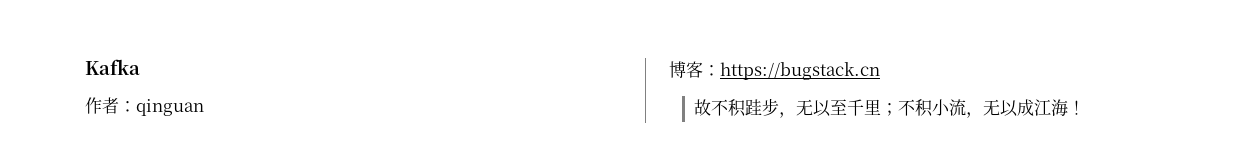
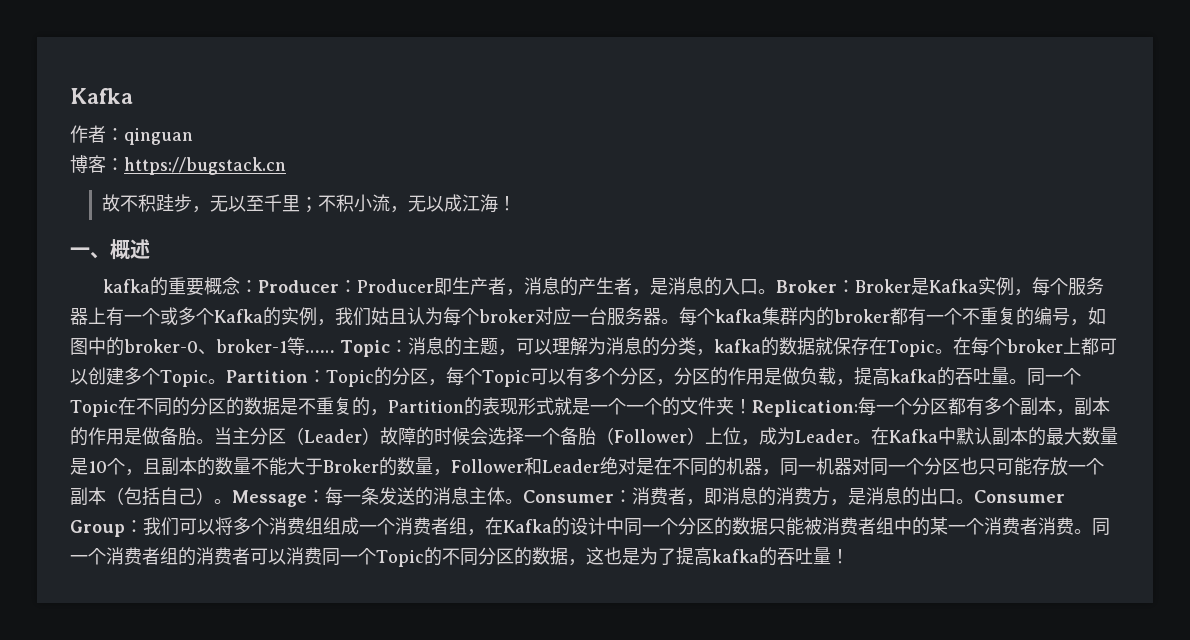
(1085, 107) none -> [70,239,150,260] [103,277,1105,296] [70,307,1106,326] [70,337,1117,357] [70,367,1081,387] [70,397,1110,417] [70,427,1118,446] [70,457,1104,476] [70,487,1065,507] [70,517,1110,537] [70,547,849,567] // 一、概述 // kafka的重要概念：Producer：Producer即生产者，消息的产生者，是消息的入口。Broker：Broker是Kafka实例，每个服务器上有一个或多个Kafka的实例，我们姑且认为每个broker对应一台服务器。每个kafka集群内的broker都有一个不重复的编号，如图中的broker-0、broker-1等…… Topic：消息的主题，可以理解为消息的分类，kafka的数据就保存在Topic。在每个broker上都可以创建多个Topic。Partition：Topic的分区，每个Topic可以有多个分区，分区的作用是做负载，提高kafka的吞吐量。同一个Topic在不同的分区的数据是不重复的，Partition的表现形式就是一个一个的文件夹！Replication:每一个分区都有多个副本，副本的作用是做备胎。当主分区（Leader）故障的时候会选择一个备胎（Follower）上位，成为Leader。在Kafka中默认副本的最大数量是10个，且副本的数量不能大于Broker的数量，Follower和Leader绝对是在不同的机器，同一机器对同一个分区也只可能存放一个副本（包括自己）。Message：每一条发送的消息主体。Consumer：消费者，即消息的消费方，是消息的出口。Consumer Group：我们可以将多个消费组组成一个消费者组，在Kafka的设计中同一个分区的数据只能被消费者组中的某一个消费者消费。同一个消费者组的消费者可以消费同一个Topic的不同分区的数据，这也是为了提高kafka的吞吐量！

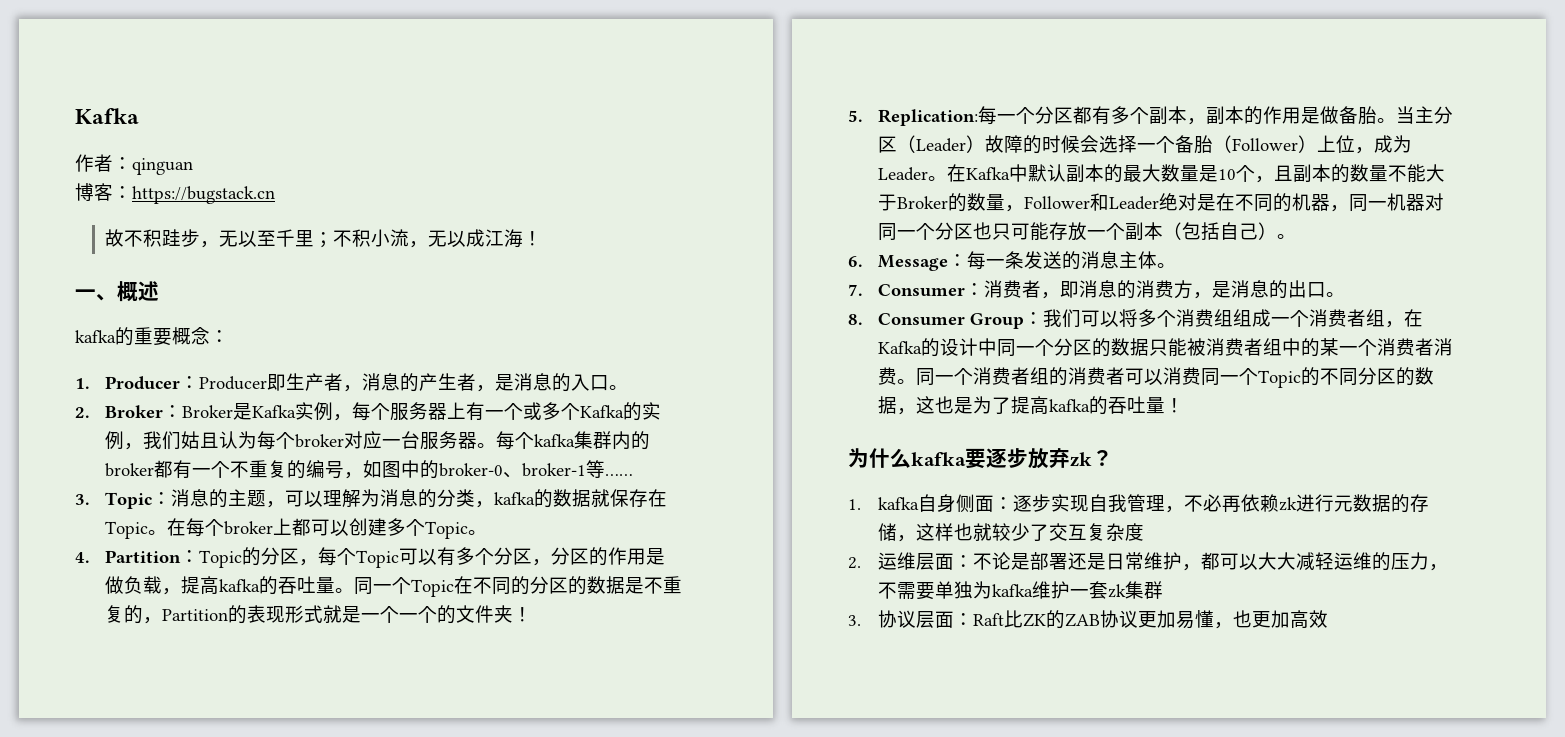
(259, 286) none -> [75,378,90,389] // 1.
(777, 291) none -> [75,407,90,418] // 2.
(335, 351) none -> [75,494,90,505] // 3.
(226, 381) none -> [75,552,90,563] // 4.
(752, 406) none -> [848,110,863,122] // 5.
(232, 501) none -> [848,256,863,267] // 6.
(523, 501) none -> [848,284,863,296] // 7.
(974, 501) none -> [848,314,863,325] // 8.
(849, 556) none -> [848,448,1113,469] [848,494,1430,513] [878,523,1145,542] [848,552,1449,571] [878,581,1164,600] [848,610,1329,629] // 为什么kafka要逐步放弃zk？ // 1. kafka自身侧面：逐步实现自我管理，不必再依赖zk进行元数据的存储，这样也就较少了交互复杂度 // 2.运维层面：不论是部署还是日常维护，都可以大大减轻运维的压力，不需要单独为kafka维护一套zk集群 // 3.协议层面：Raft比ZK的ZAB协议更加易懂，也更加高效

